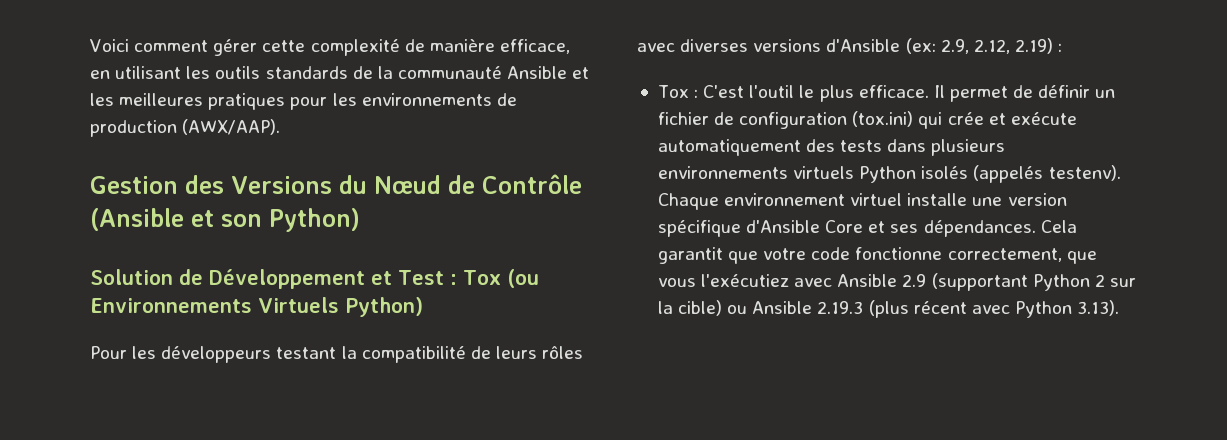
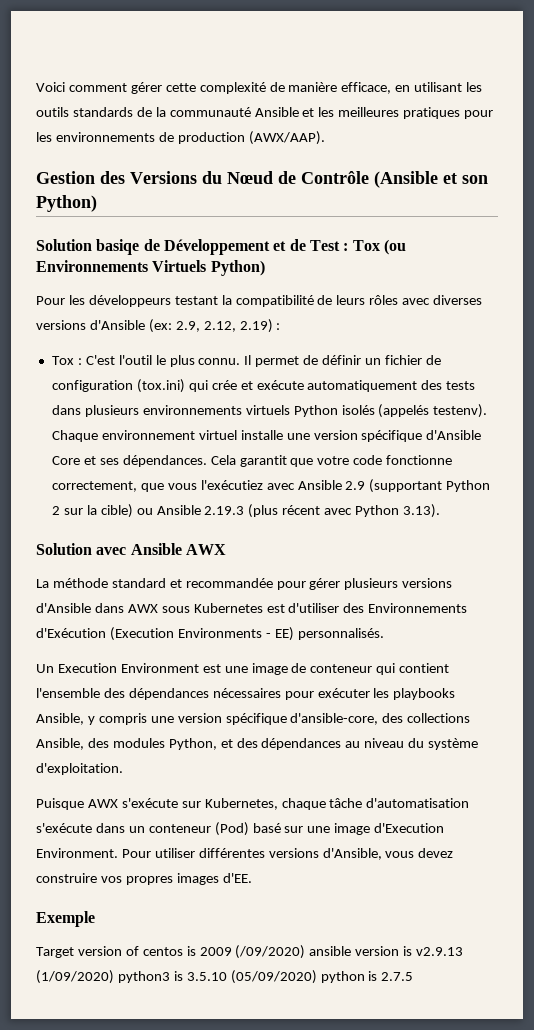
(173, 277) none -> [96,239,140,255] basiqe
(392, 278) none -> [289,239,306,251] de
[858,85,929,98] efficace. -> [198,358,241,365] connu.
(1120, 308) none -> [36,543,226,555] [36,578,453,590] [36,603,468,613] [36,627,384,641] [36,663,450,675] [36,688,456,700] [36,713,471,725] [36,738,479,750] [36,763,123,775] [36,798,470,810] [36,822,445,836] [36,848,454,860] [36,873,252,885] [36,911,95,927] [36,945,464,959] [36,970,414,984] // Solution avec Ansible AWX // La méthode standard et recommandée pour gérer plusieurs versions d'Ansible dans AWX sous Kubernetes est d'utiliser des Environnements d'Exécution (Execution Environments - EE) personnalisés. // Un Execution Environment est une image de conteneur qui contient l'ensemble des dépendances nécessaires pour exécuter les playbooks Ansible, y compris une version spécifique d'ansible-core, des collections Ansible, des modules Python, et des dépendances au niveau du système d'exploitation. // Puisque AWX s'exécute sur Kubernetes, chaque tâche d'automatisation s'exécute dans un conteneur (Pod) basé sur une image d'Execution Environment. Pour utiliser différentes versions d'Ansible, vous devez construire vos propres images d'EE. // Exemple // Target version of centos is 2009 (/09/2020) ansible version is v2.9.13 (1/09/2020) python3 is 3.5.10 (05/09/2020) python is 2.7.5

